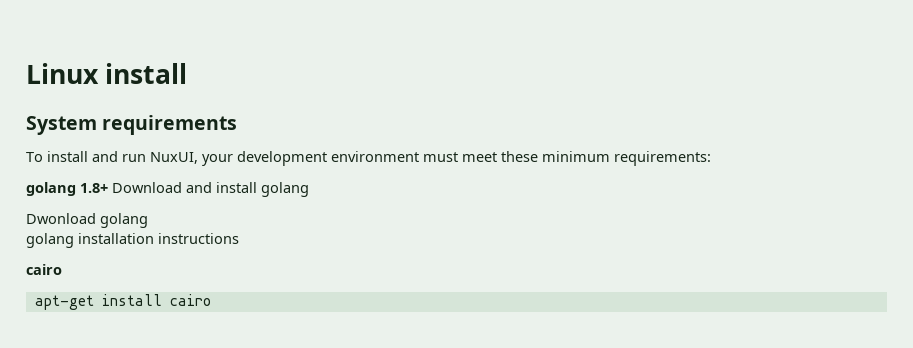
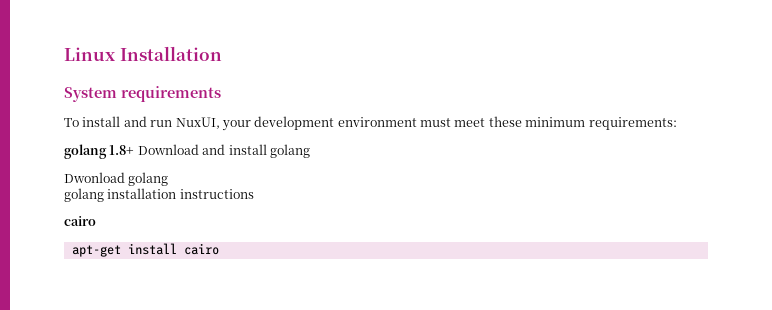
[105,63,188,84] install -> [119,46,222,61] Installation

